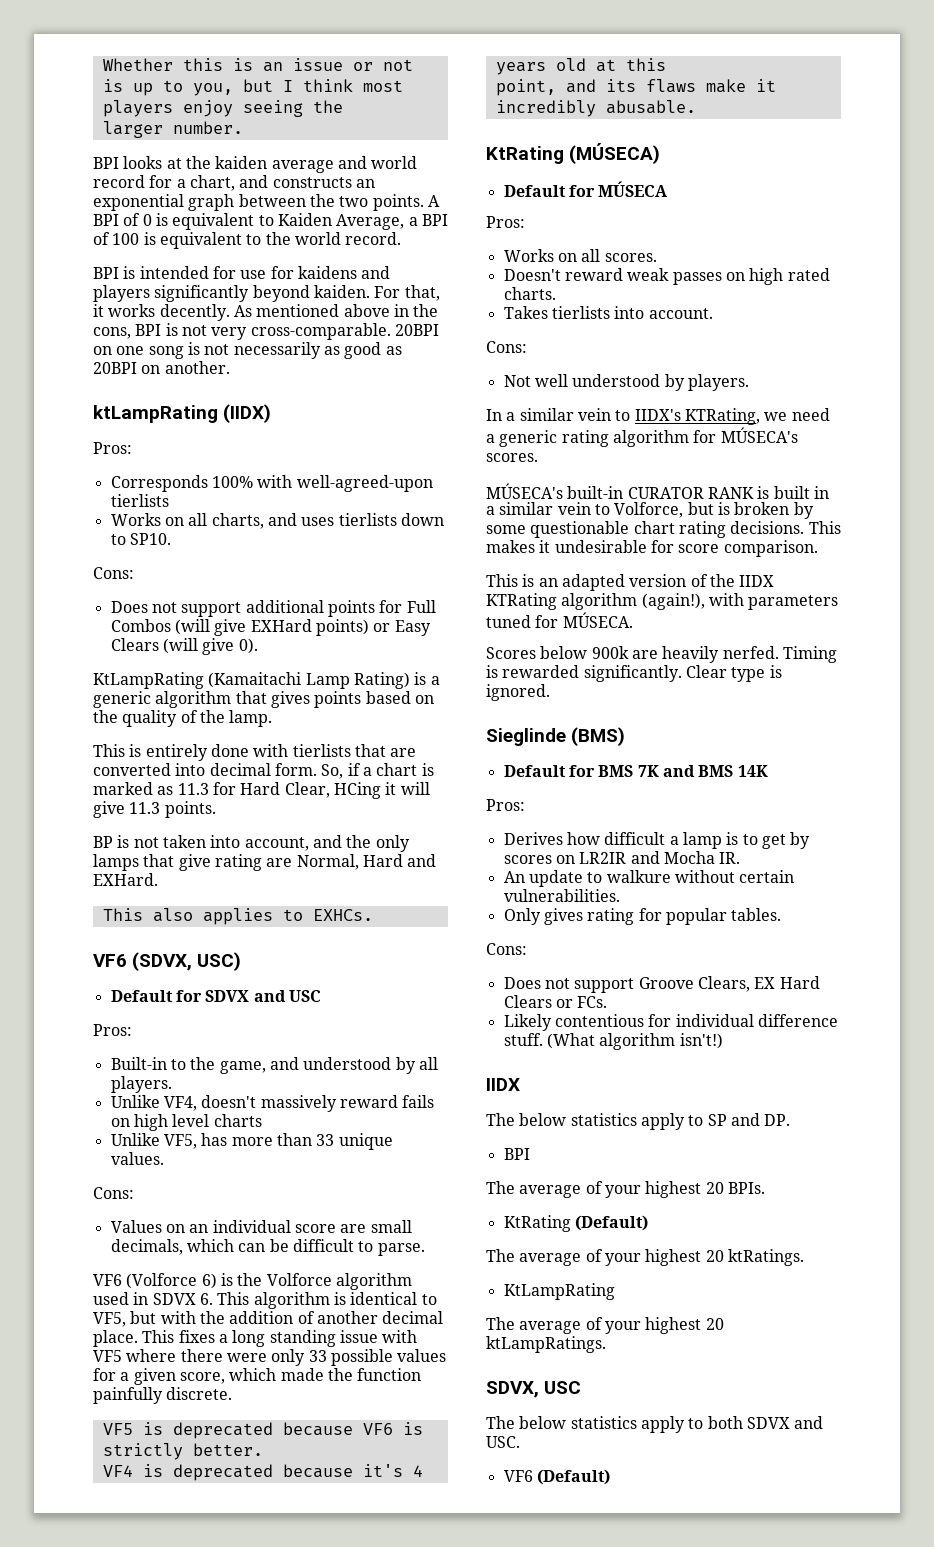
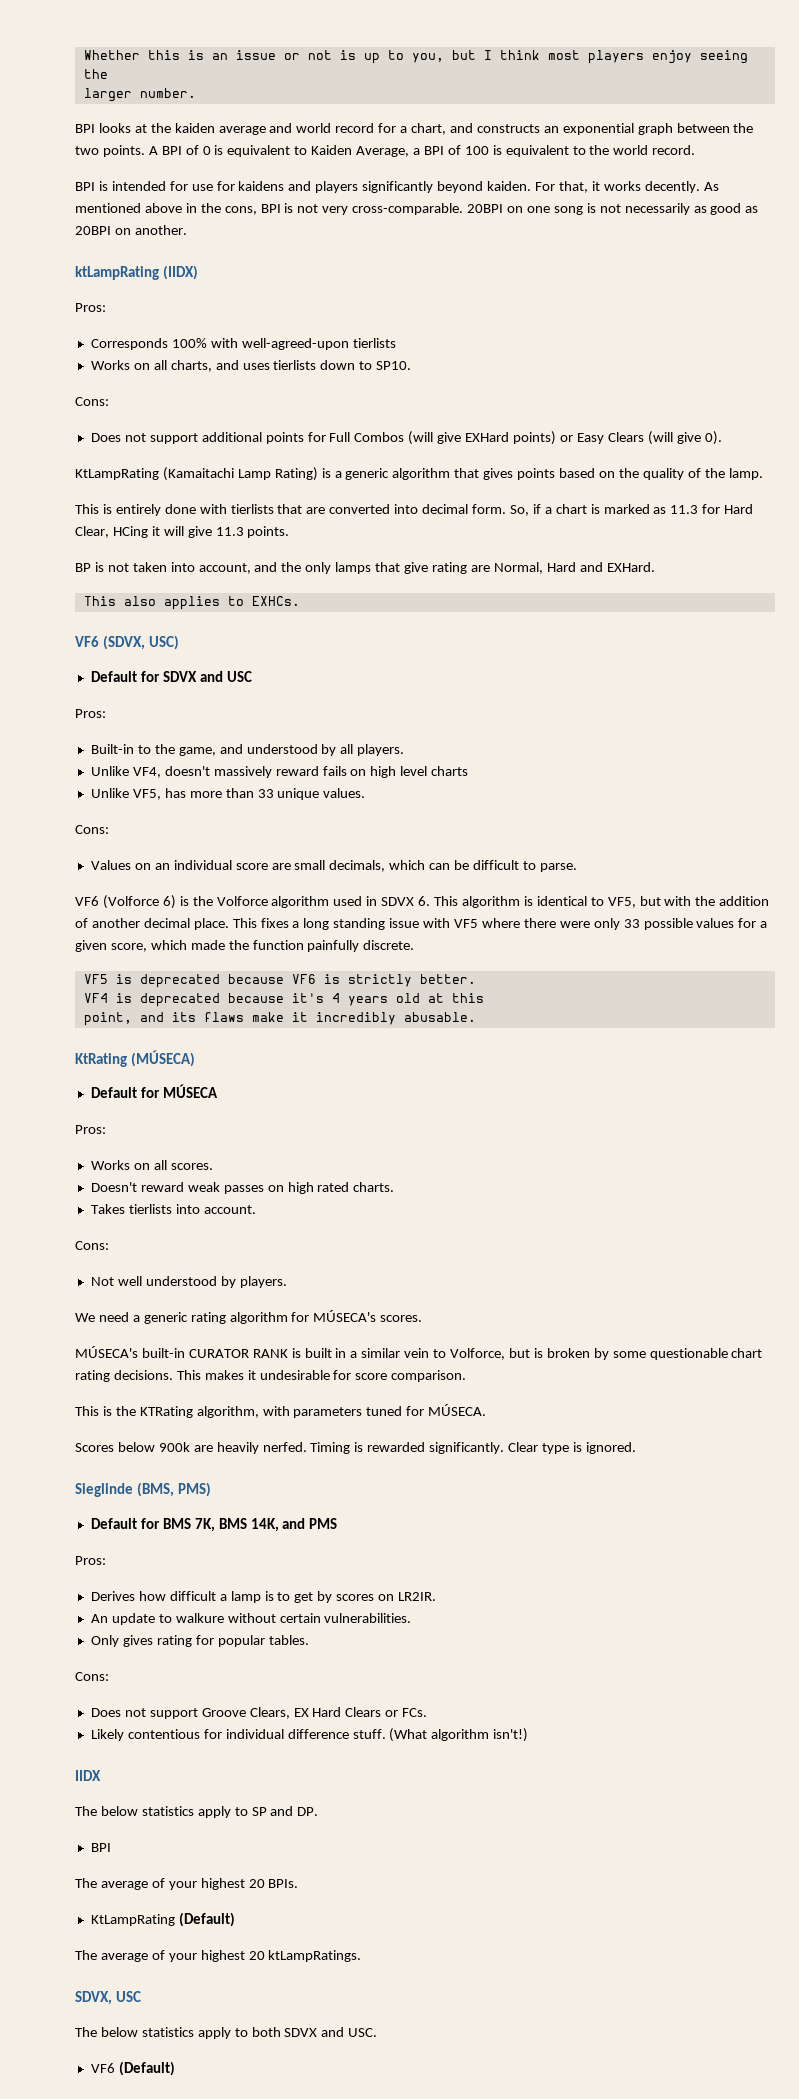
[486,408,788,425] In a similar vein to IIDX's KTRating, we -> [75,1313,95,1322] We
[538,574,775,591] [486,593,705,610] an adapted version of the IIDX KTRating algorithm (again!), -> [115,1406,259,1418] the KTRating algorithm,
[571,727,626,746] (BMS) -> [137,1482,212,1497] (BMS, PMS)
[637,765,768,777] 7K and BMS 14K -> [194,1518,338,1532] 7K, BMS 14K, and PMS
[579,851,741,864] LR2IR and Mocha IR. -> [398,1592,437,1601] LR2IR.
[503,1215,648,1232] [486,1249,804,1266] [503,1283,615,1300] KtRating (Default) // The average of your highest 20 ktRatings. // KtLampRating -> [90,1912,235,1927] KtLampRating (Default)

